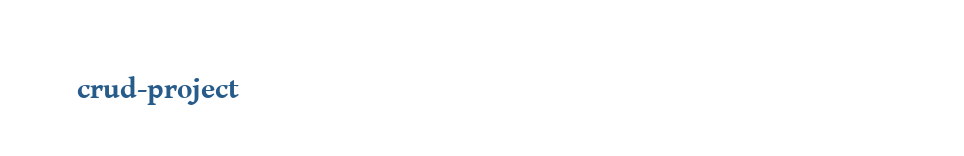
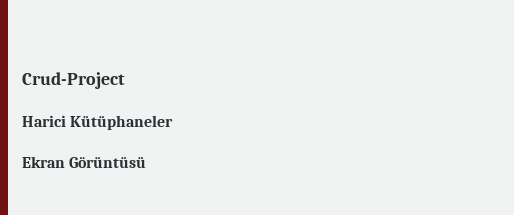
[77,76,239,105] crud-project -> [22,72,125,89] [22,115,174,130] [22,156,147,168] Crud-Project // Harici Kütüphaneler // Ekran Görüntüsü

